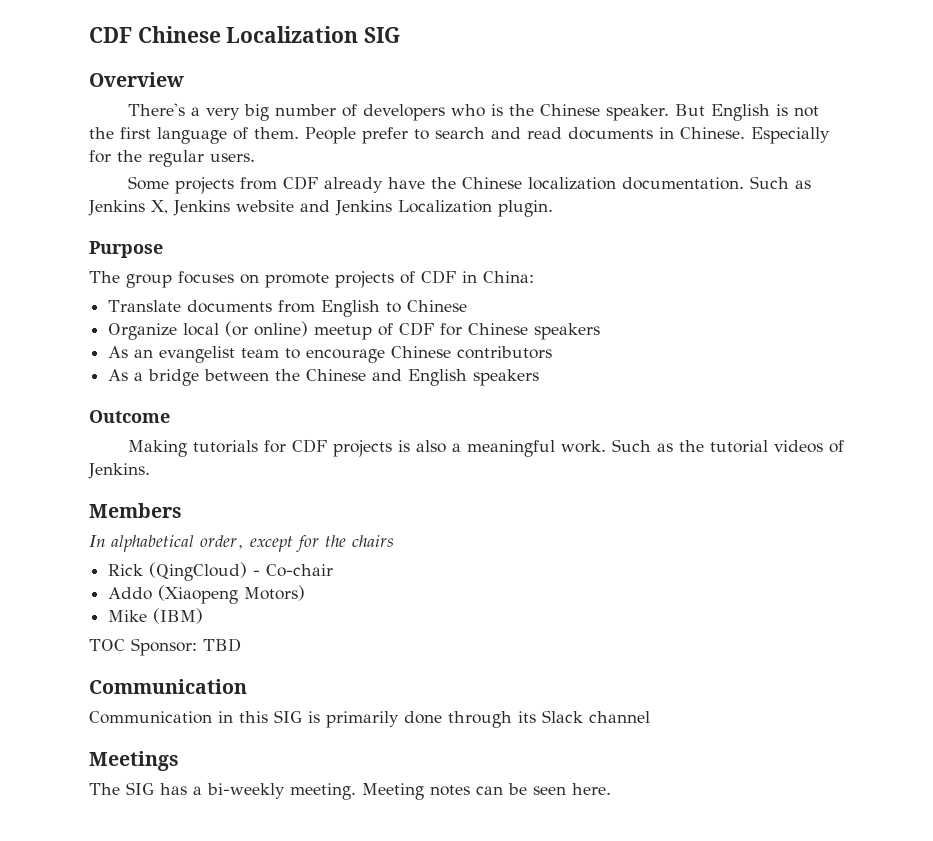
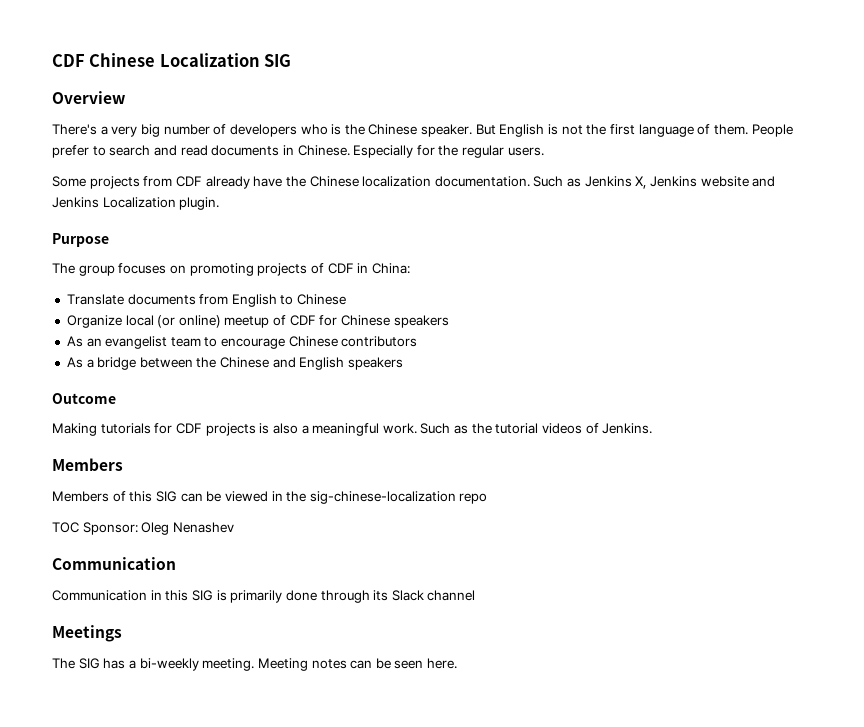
[265,273,329,288] promote -> [189,263,254,276] promoting
[89,535,394,552] [108,562,334,581] [108,585,306,604] [108,608,204,624] In alphabetical order, except for the chairs // Rick (QingCloud) - Co-chair // Addo (Xiaopeng Motors) // Mike (IBM) -> [52,491,488,504] Members of this SIG can be viewed in the sig-chinese-localization repo
[203,638,241,652] TBD -> [141,522,234,535] Oleg Nenashev

